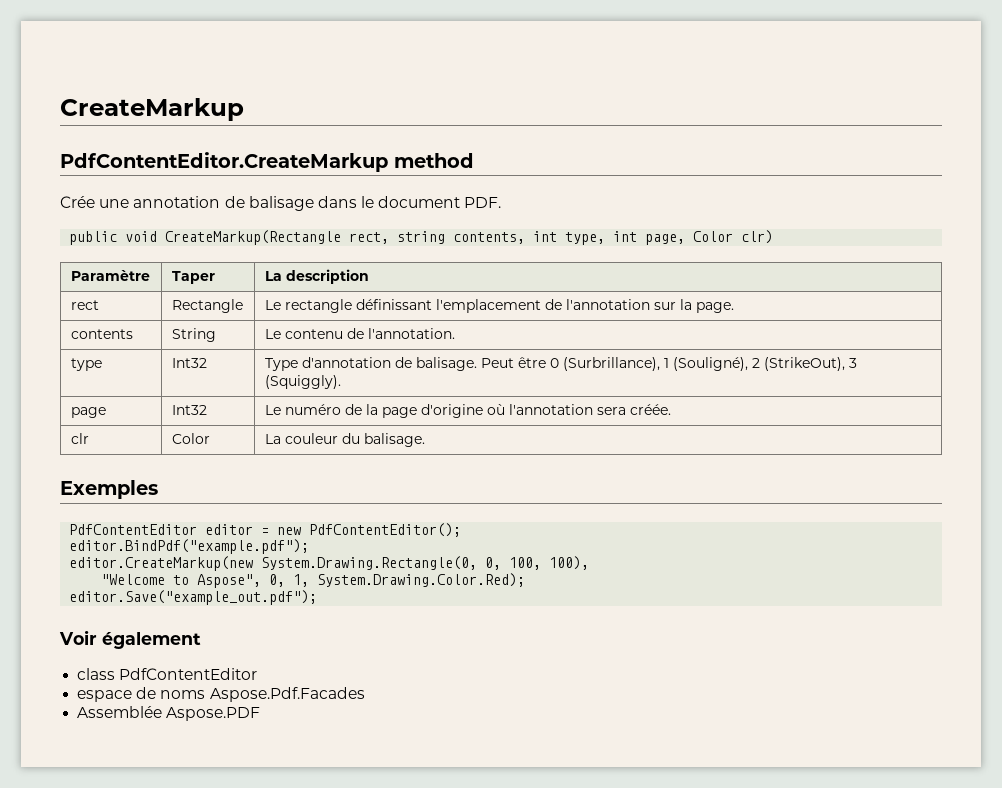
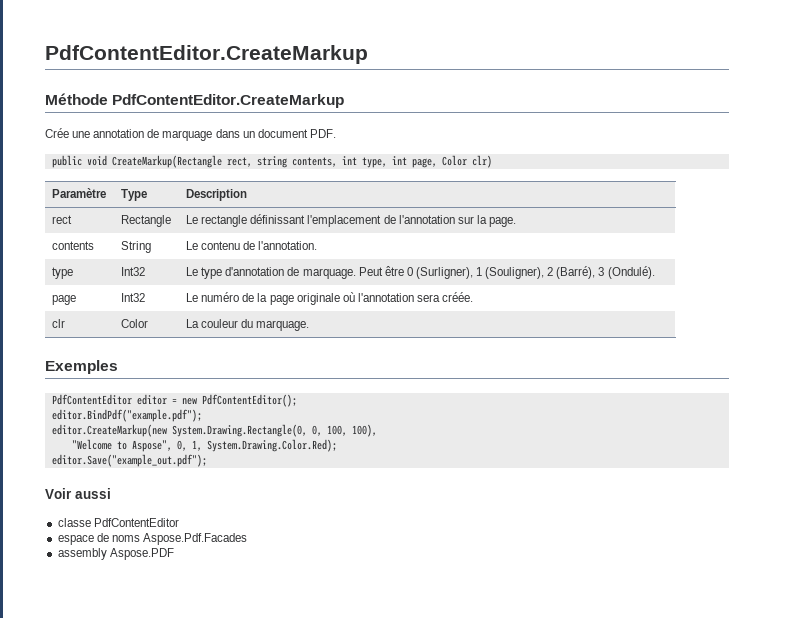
[60,98,244,121] [60,152,474,172] CreateMarkup // PdfContentEditor.CreateMarkup method -> [45,45,368,64] [45,93,345,108] PdfContentEditor.CreateMarkup // Méthode PdfContentEditor.CreateMarkup
[248,196,375,211] balisage dans le -> [162,129,255,141] marquage dans un
[171,271,215,284] [264,269,369,284] Taper | La description -> [121,189,148,201] [186,189,248,201] Type | Description
[264,358,298,371] Type -> [186,267,223,279] Le type
[415,357,477,371] balisage. -> [302,268,356,279] marquage.
[562,357,857,371] [264,375,341,389] (Surbrillance), 1 (Souligné), 2 (StrikeOut), 3 (Squiggly). -> [415,266,655,279] (Surligner), 1 (Souligner), 2 (Barré), 3 (Ondulé).
[420,404,483,418] d'origine -> [296,293,340,305] originale
[363,433,425,447] balisage. -> [256,320,310,331] marquage.
[102,632,201,649] [77,668,116,680] également // class -> [75,488,111,499] [57,518,91,527] aussi // classe
[77,706,163,718] Assemblée -> [57,548,107,560] assembly

